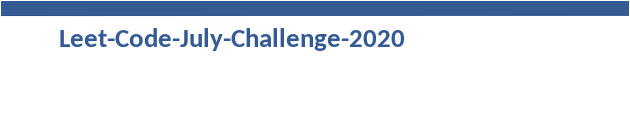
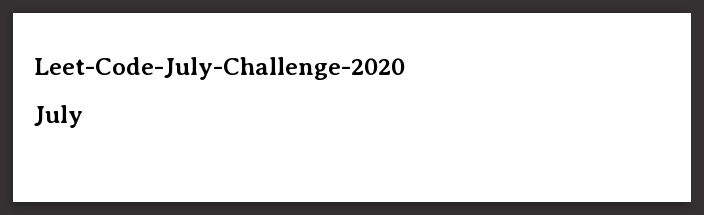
(405, 39) none -> [34,105,83,128] // July

